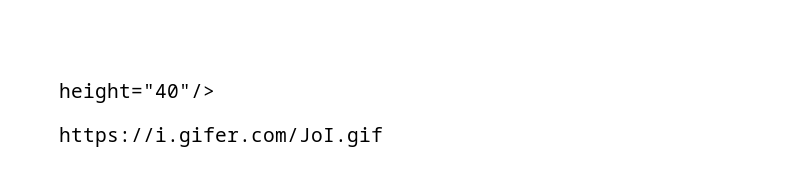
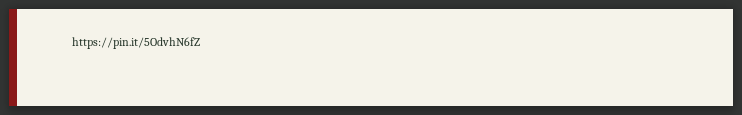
[59,83,215,103] [59,127,383,147] height="40"/> // https://i.gifer.com/JoI.gif -> [72,37,200,49] https://pin.it/5OdvhN6fZ

